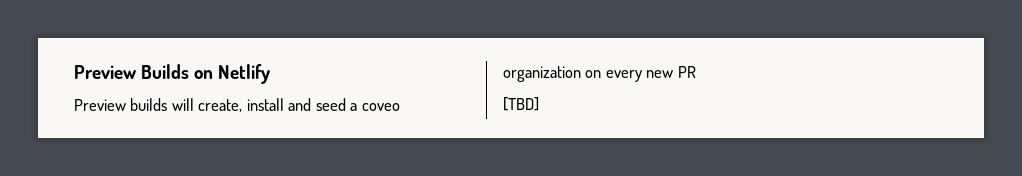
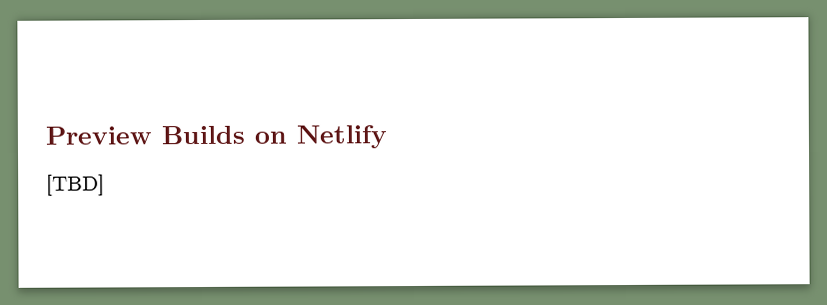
[74,98,400,112] [503,66,696,82] // Preview builds will create, install and seed a coveo organization on every new PR -> (387, 137) none

